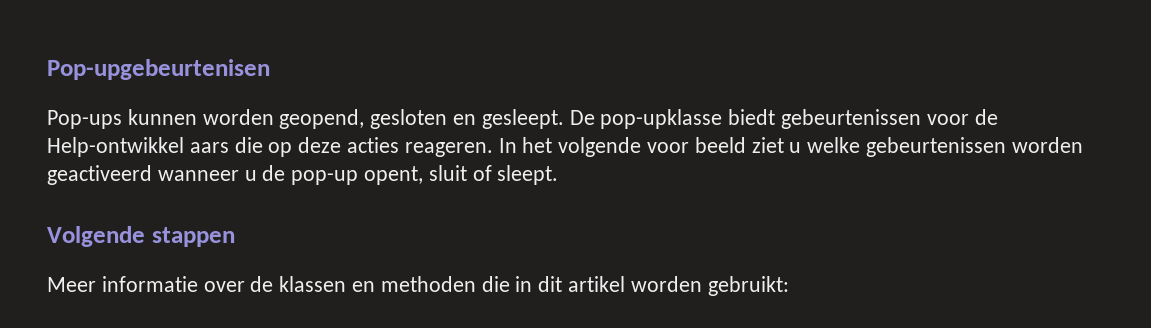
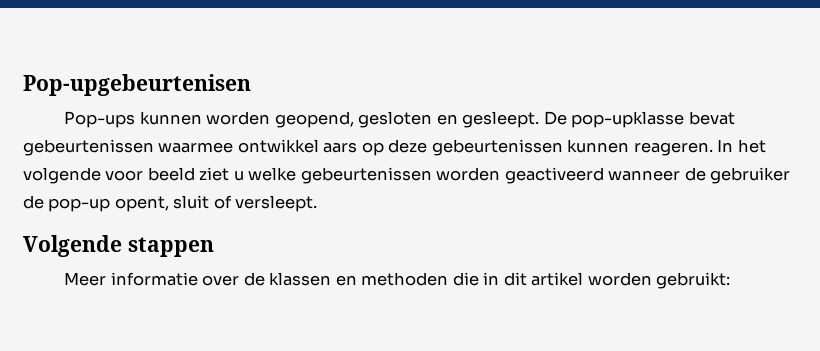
[728,109,998,129] [47,137,400,157] biedt gebeurtenissen voor de Help-ontwikkel aars die op deze acties -> [688,111,735,125] [23,139,630,156] bevat gebeurtenissen waarmee ontwikkel aars op deze gebeurtenissen kunnen
[244,170,257,181] u -> [684,167,791,184] de gebruiker
[497,165,559,185] sleept. -> [235,195,318,212] versleept.

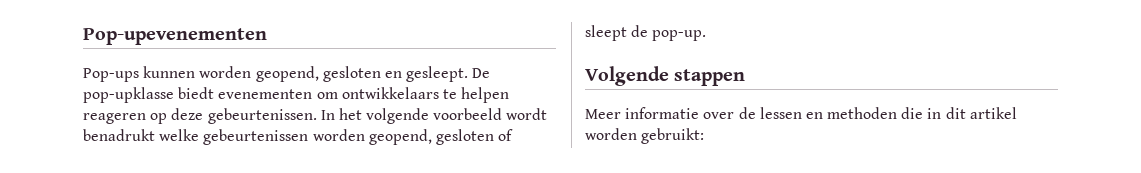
[23,74,251,96] Pop-upgebeurtenisen -> [83,28,267,45] Pop-upevenementen
[688,111,735,125] [23,139,766,156] [23,167,791,184] [23,195,318,212] bevat gebeurtenissen waarmee ontwikkel aars op deze gebeurtenissen kunnen reageren. In het volgende voor beeld ziet u welke gebeurtenissen worden geactiveerd wanneer de gebruiker de pop-up opent, sluit of versleept. -> [178,87,510,103] [83,108,548,124] [83,129,514,145] [585,25,707,41] biedt evenementen om ontwikkelaars te helpen reageren op deze gebeurtenissen. In het volgende voorbeeld wordt benadrukt welke gebeurtenissen worden geopend, gesloten of sleept de pop-up.
[269,272,332,286] klassen -> [759,107,802,119] lessen

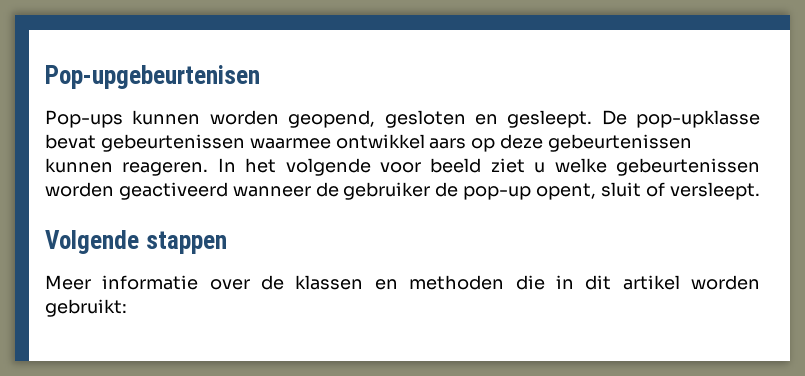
[83,28,267,45] Pop-upevenementen -> [45,65,260,89] Pop-upgebeurtenisen
[178,87,510,103] [83,108,548,124] [83,129,514,145] [585,25,707,41] biedt evenementen om ontwikkelaars te helpen reageren op deze gebeurtenissen. In het volgende voorbeeld wordt benadrukt welke gebeurtenissen worden geopend, gesloten of sleept de pop-up. -> [45,134,693,152] [45,158,760,176] [45,182,760,200] bevat gebeurtenissen waarmee ontwikkel aars op deze gebeurtenissen kunnen reageren. In het volgende voor beeld ziet u welke gebeurtenissen worden geactiveerd wanneer de gebruiker de pop-up opent, sluit of versleept.
[759,107,802,119] lessen -> [295,275,364,290] klassen

